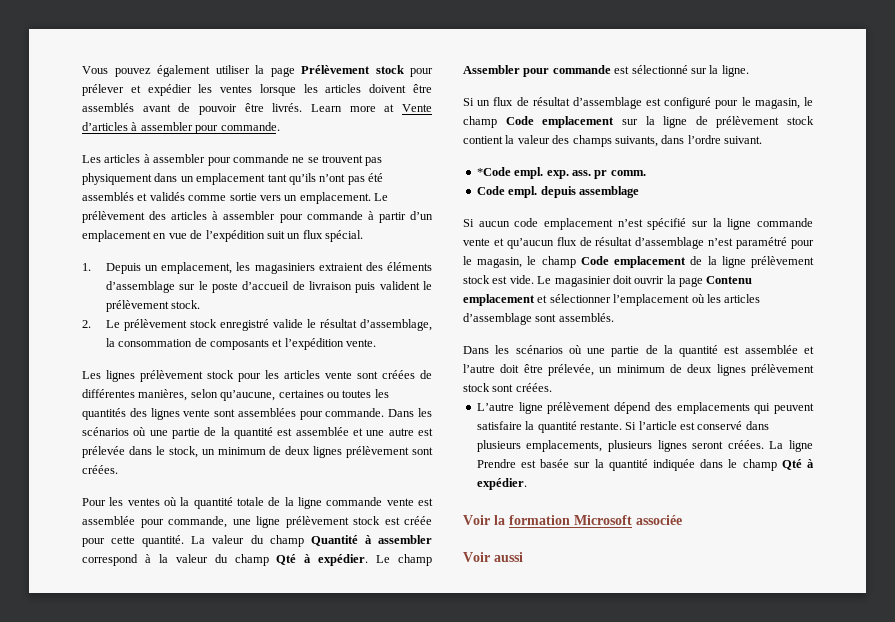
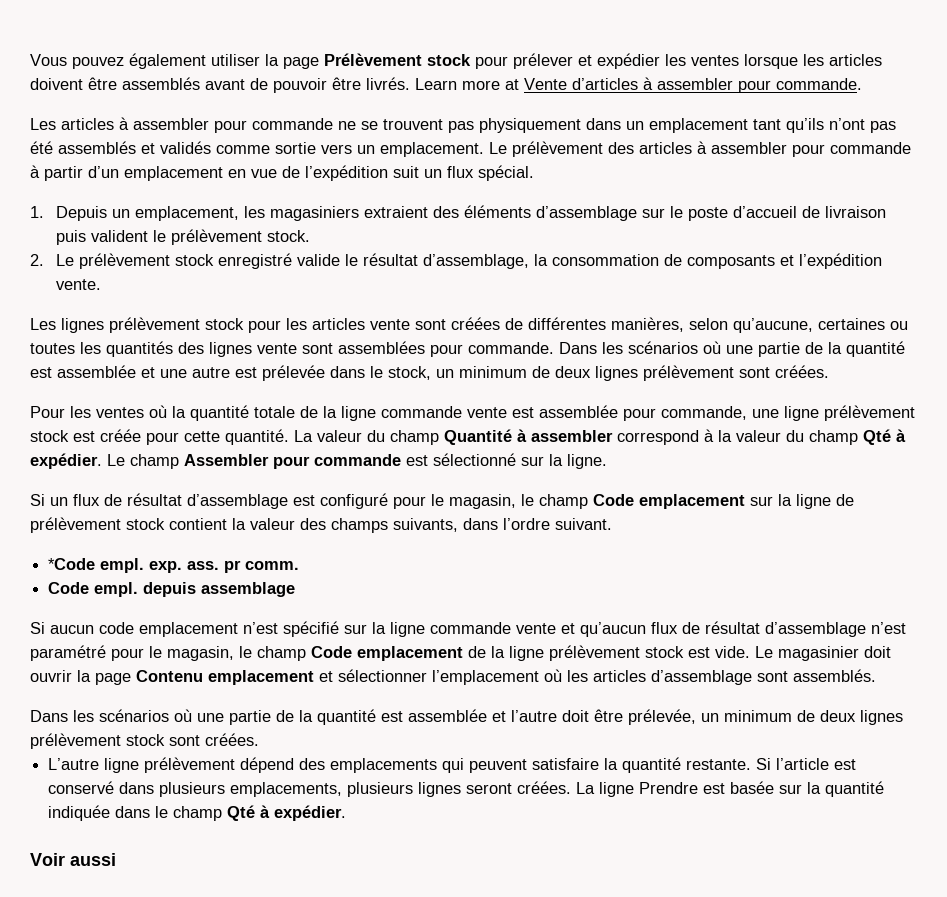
[463,515,682,525] // Voir la formation Microsoft associée -> (347, 813) none

